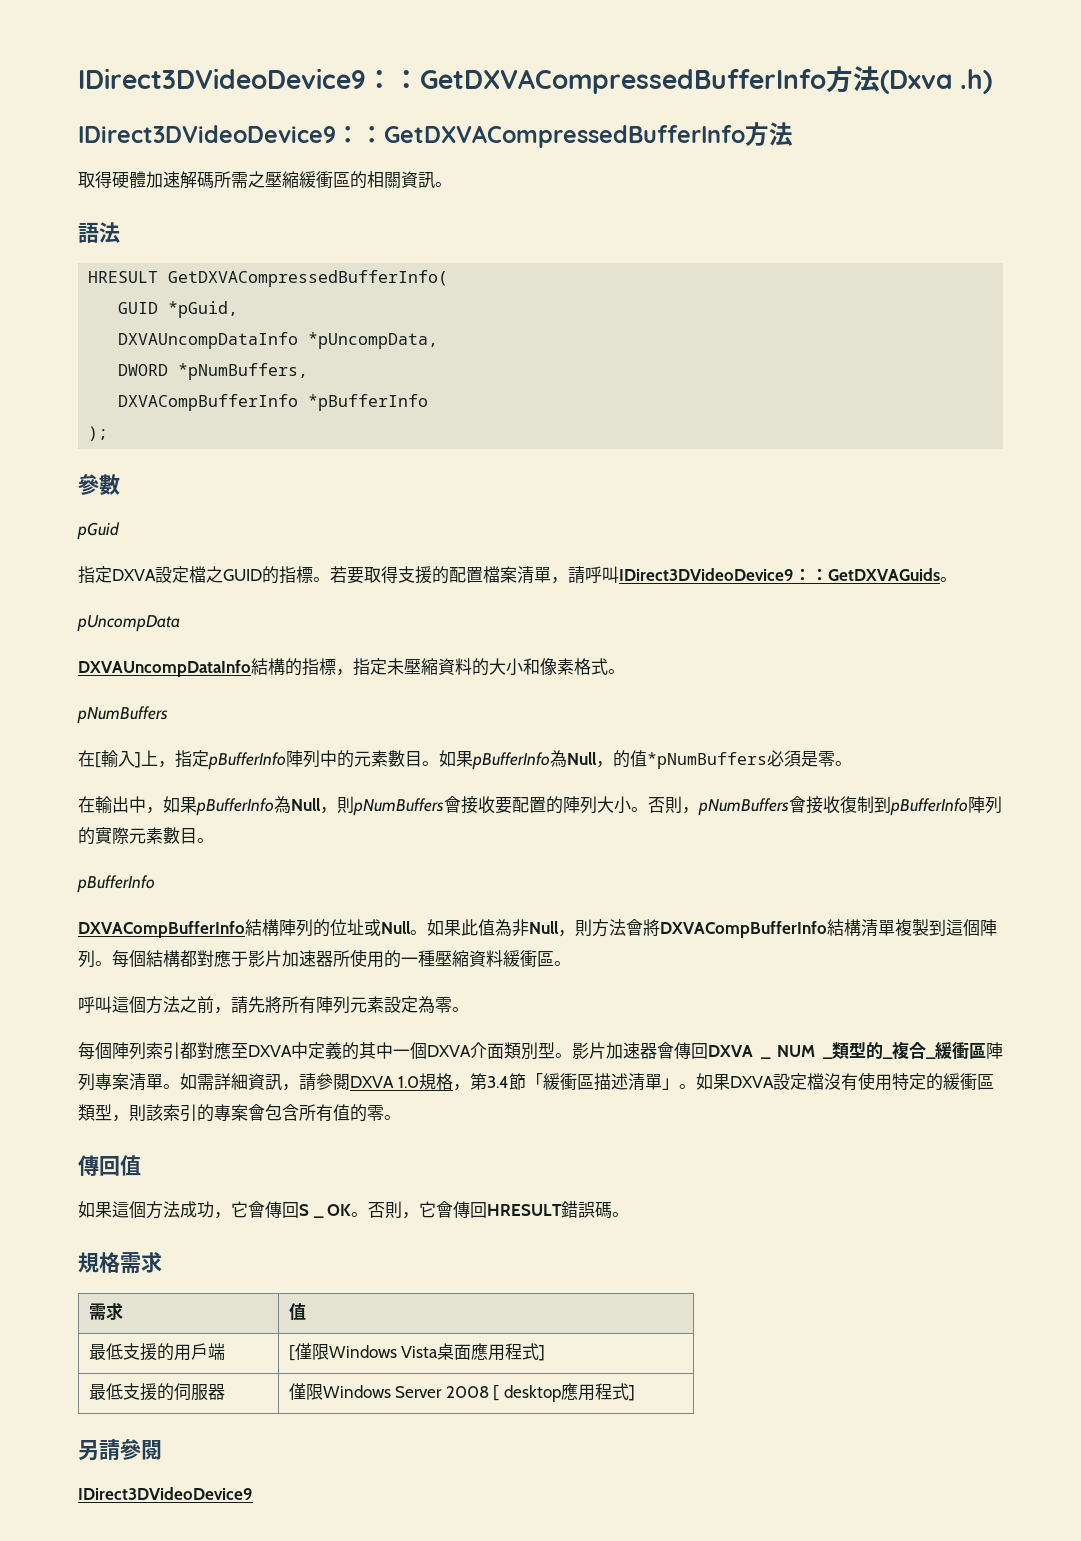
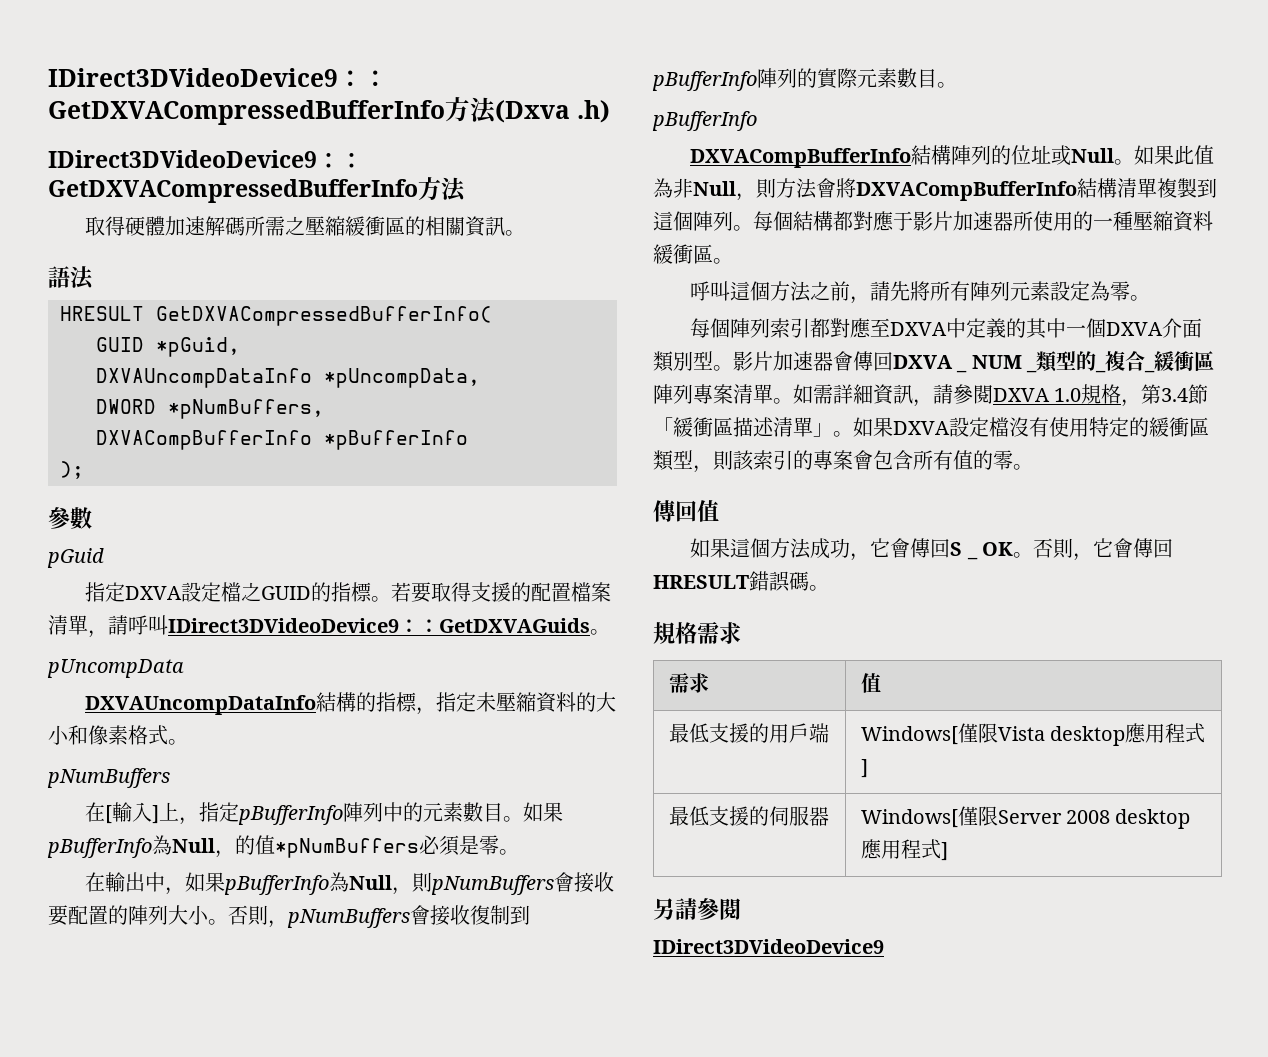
[288,1343,472,1361] [僅限Windows Vista桌面 -> [860,723,1125,746] Windows[僅限Vista desktop
[288,1383,391,1400] 僅限Windows -> [860,806,998,828] Windows[僅限
[493,1385,500,1401] [ -> (1110, 817) none

